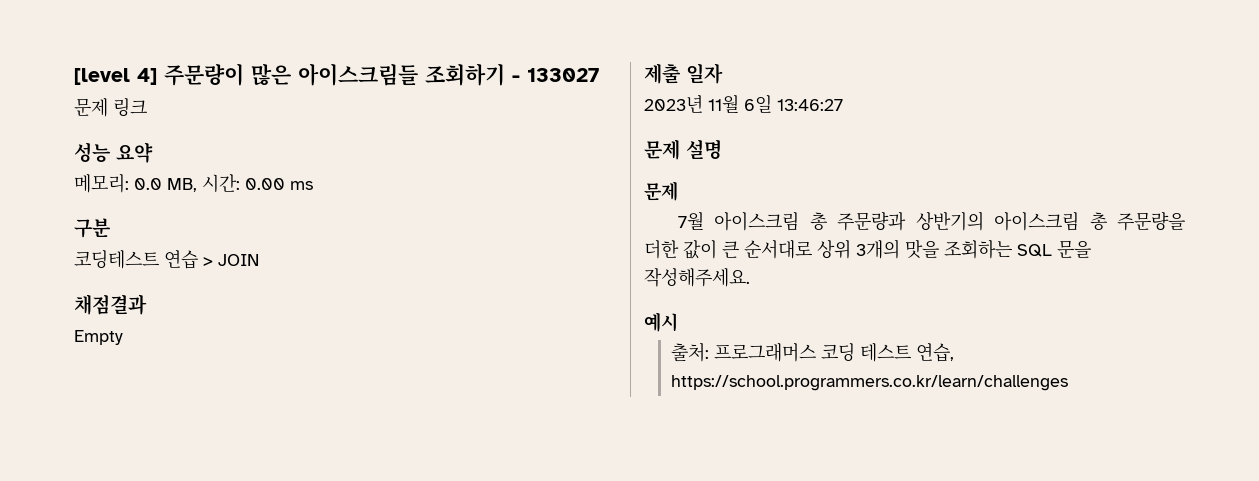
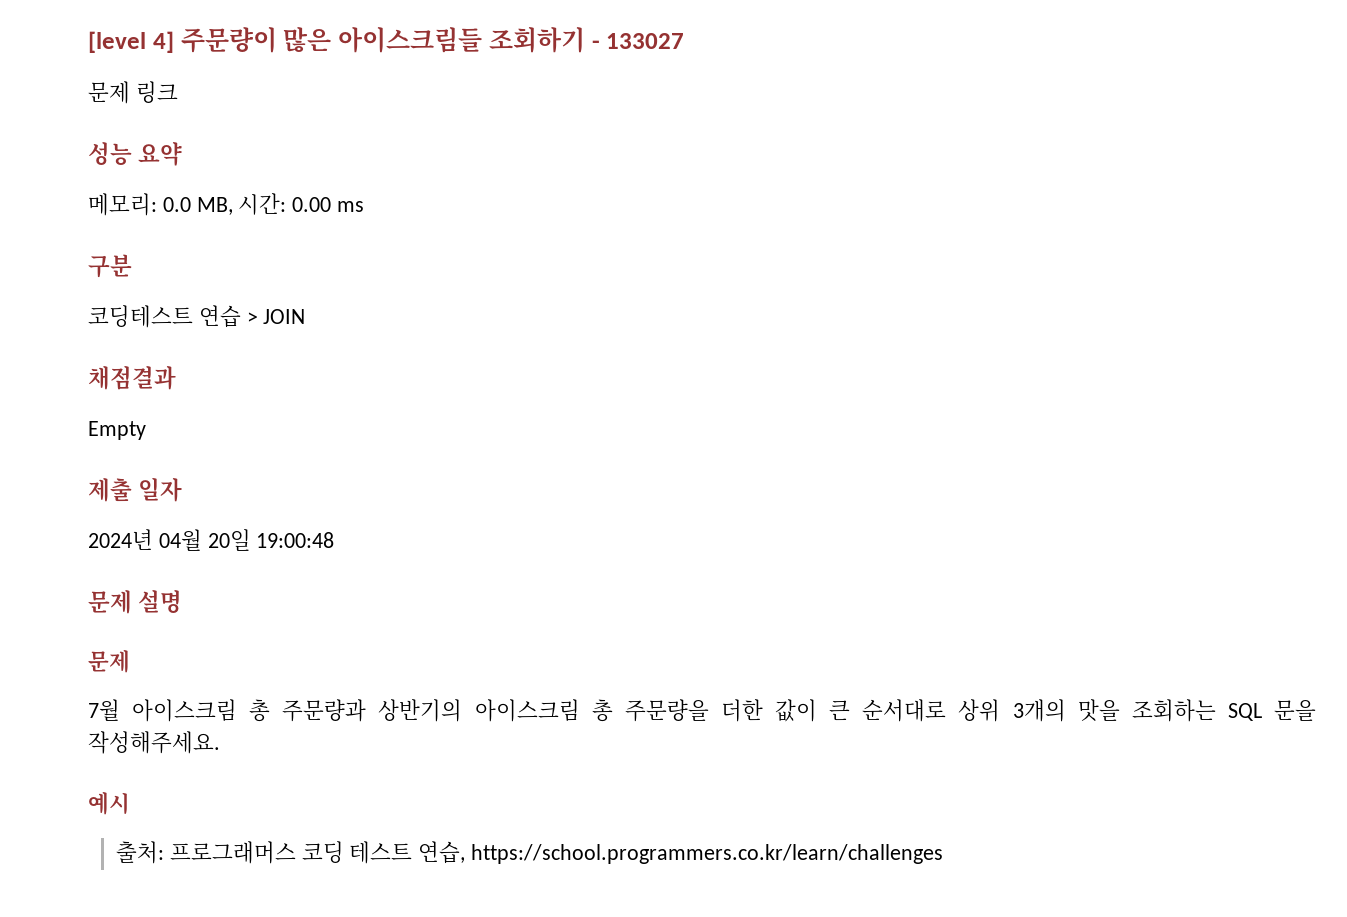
[644,94,843,113] 2023년 11월 6일 13:46:27 -> [88,529,335,551] 2024년 04월 20일 19:00:48

